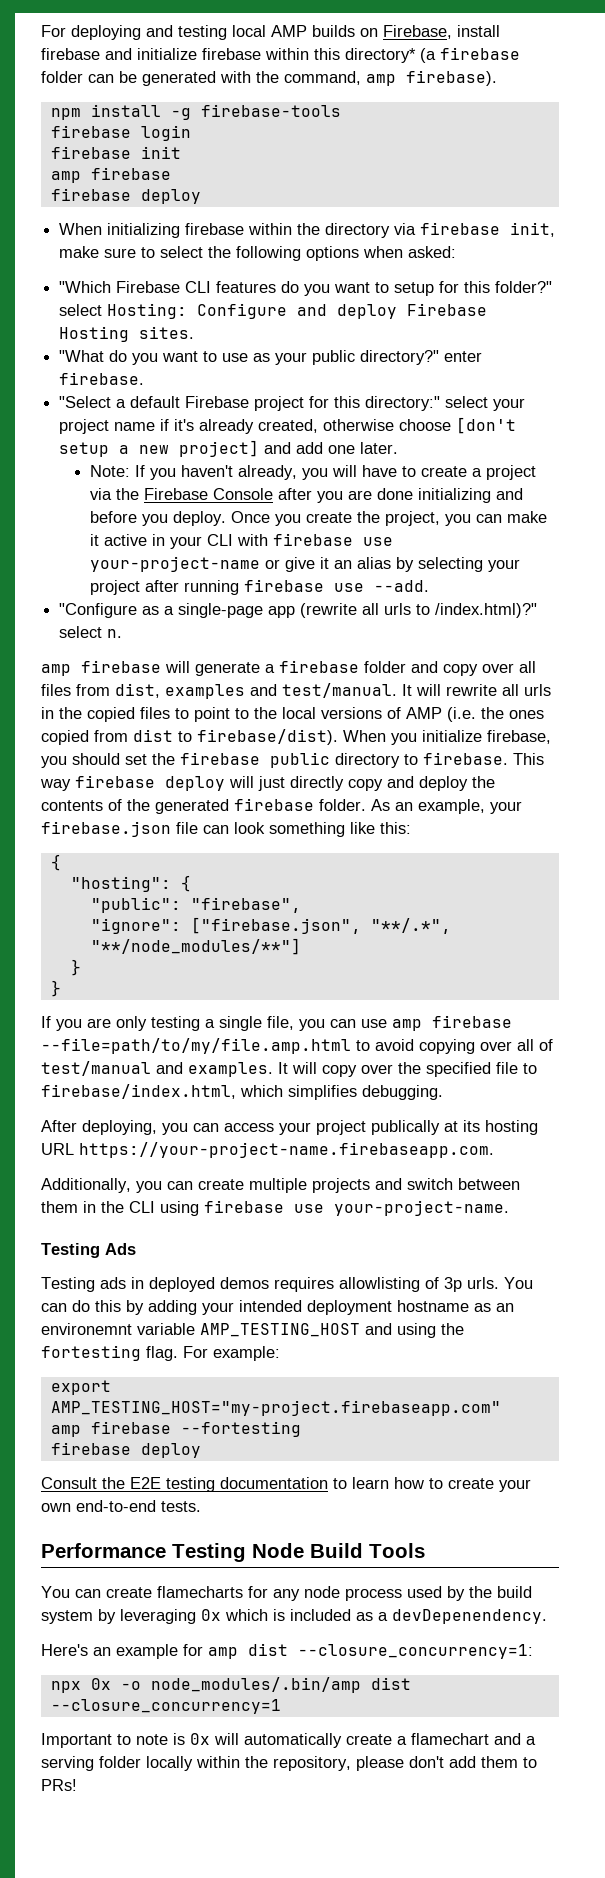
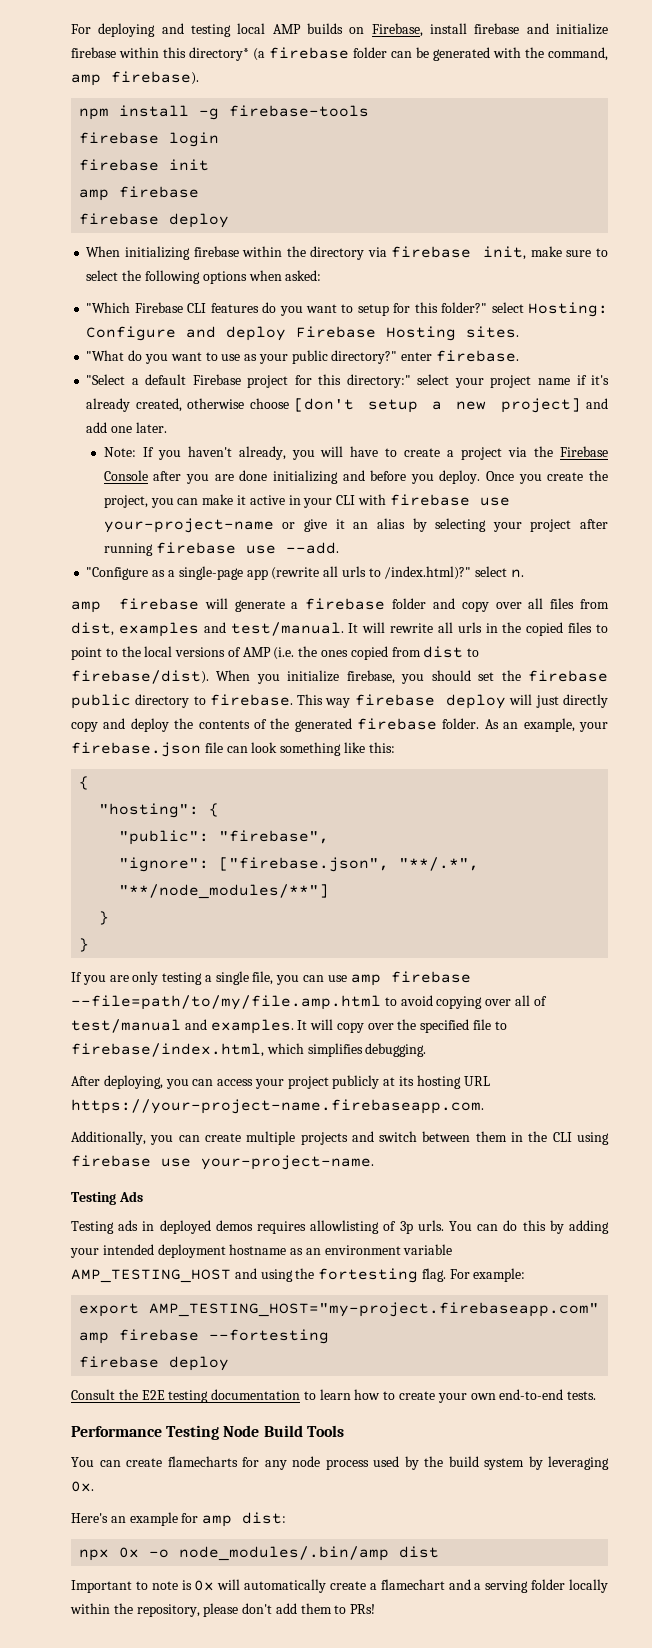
[371,1120,440,1135] publically -> [332,1075,380,1089] publicly
[41,1323,132,1335] environemnt -> [324,1245,401,1255] environment
[201,1609,547,1624] 0x which is included as a devDepenendency. -> [71,1481,94,1492] 0x.
[248,1643,533,1659] dist --closure_concurrency=1: -> [242,1512,287,1524] dist:
[50,1699,281,1714] --closure_concurrency=1 -> (440, 1552) none

